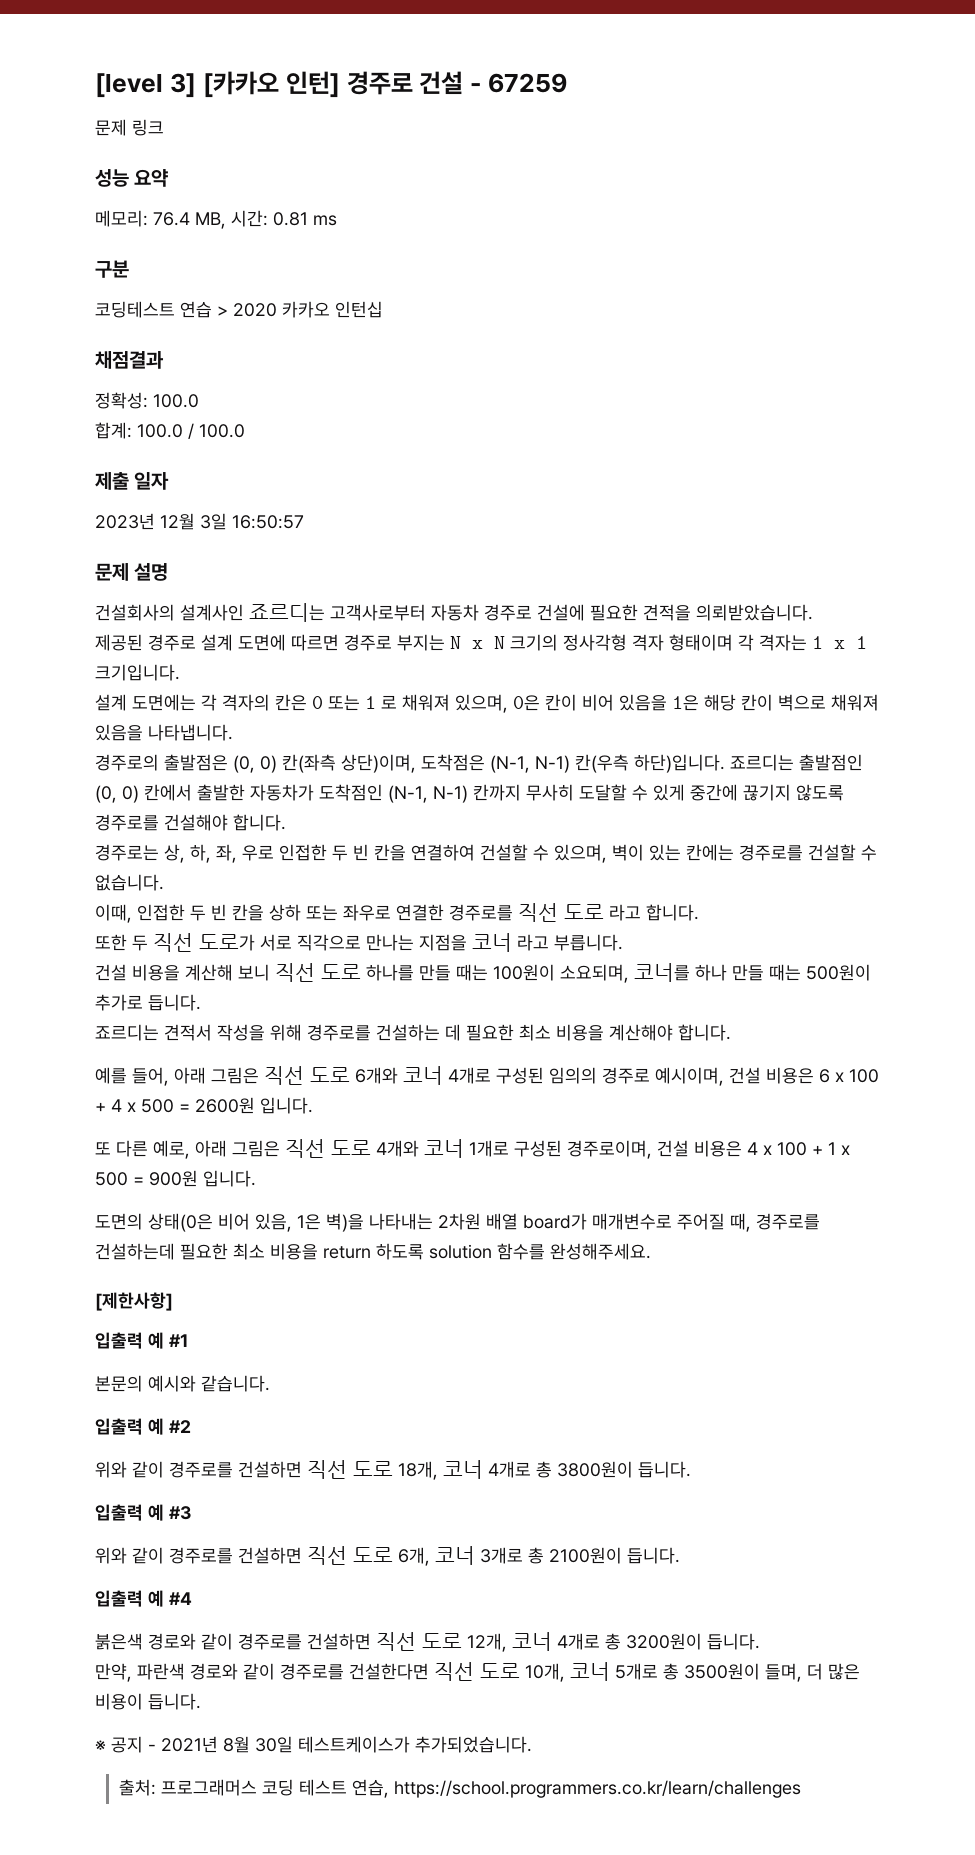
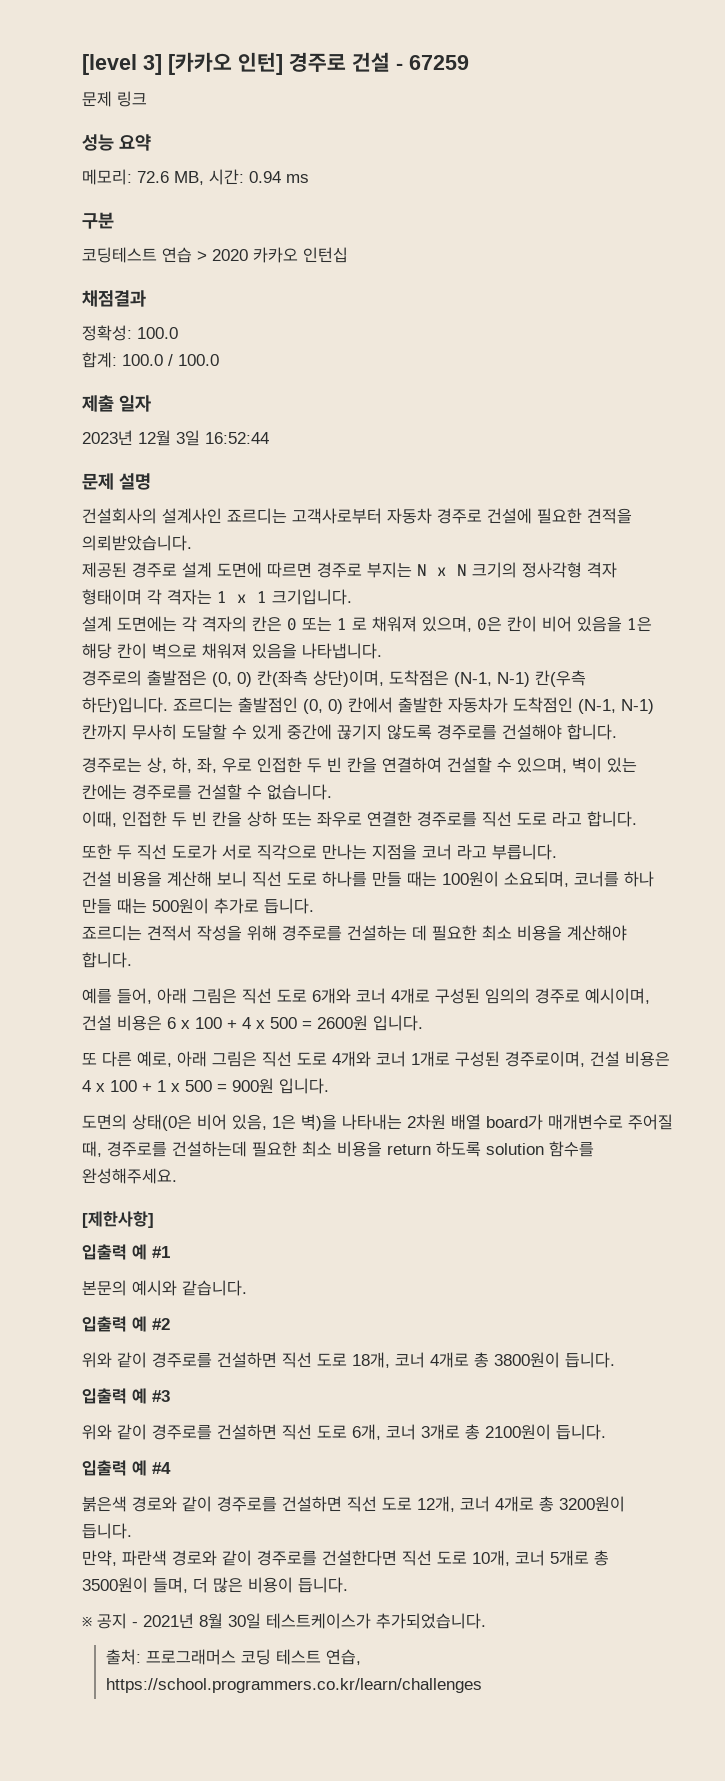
[153,212,190,226] 76.4 -> [137,171,169,183] 72.6
[273,212,308,226] 0.81 -> [249,171,281,183] 0.94
[232,515,304,529] 16:50:57 -> [205,432,269,444] 16:52:44

